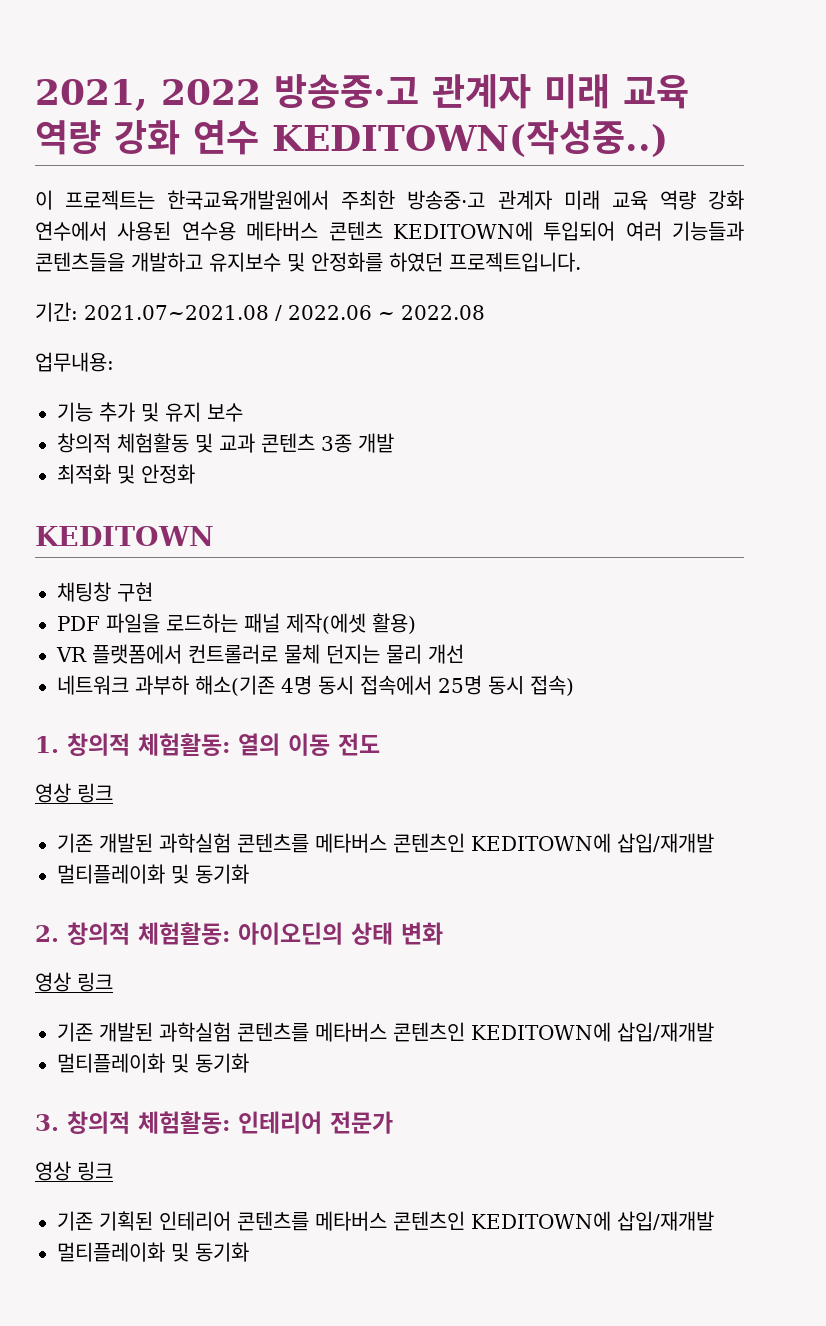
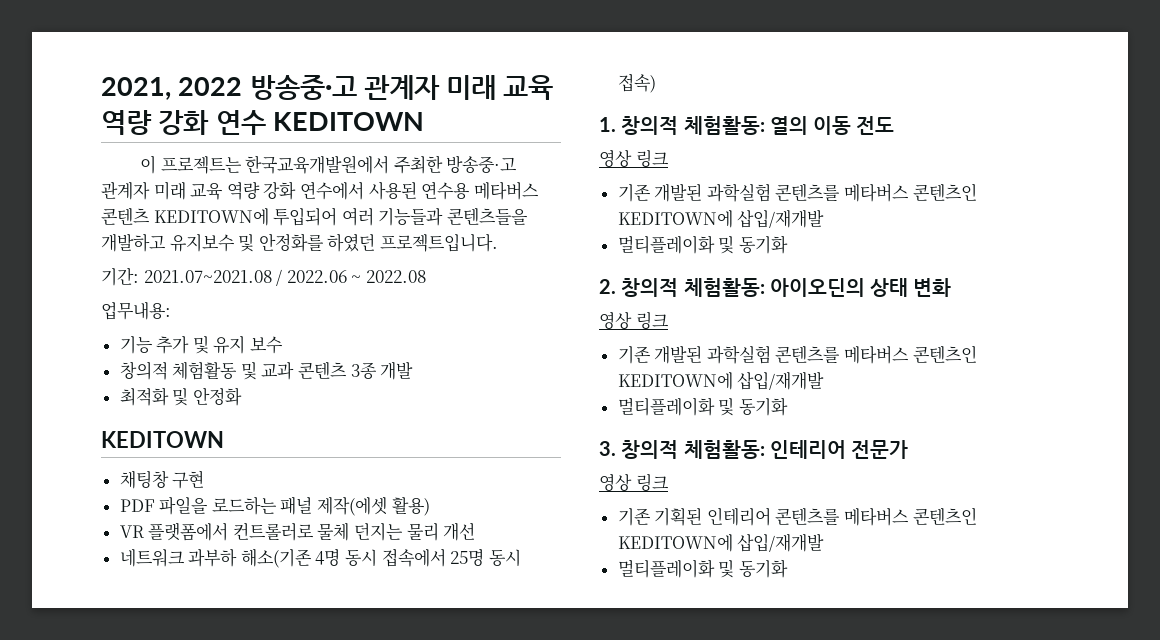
[272,120,668,157] KEDITOWN(작성중..) -> [272,112,424,131] KEDITOWN

